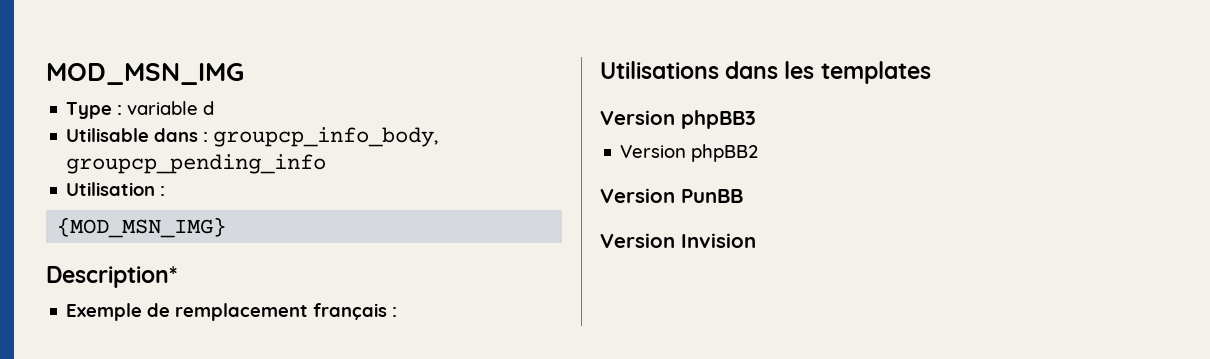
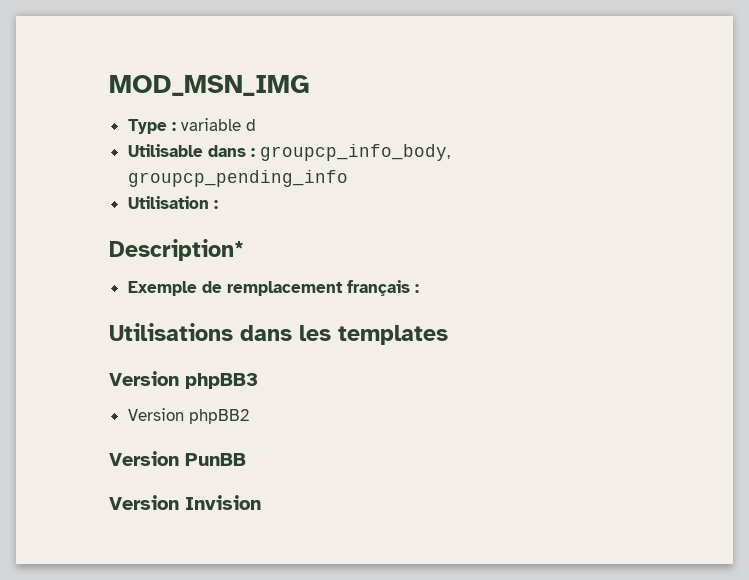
[57,217,227,238] // {MOD_MSN_IMG} -> (218, 204) none

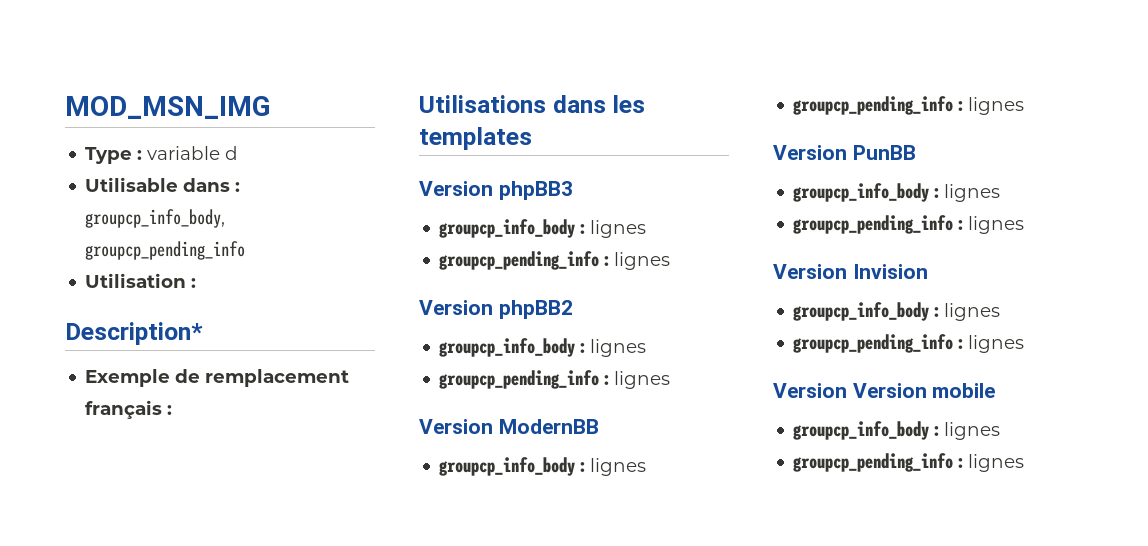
[127,408,249,424] [109,451,246,466] [109,495,261,510] Version phpBB2 // Version PunBB // Version Invision -> [439,219,647,238] [439,251,671,270] [419,300,573,319] [439,338,647,357] [439,370,671,389] [419,419,599,434] [439,457,647,476] [793,96,1025,115] [773,145,916,160] [793,183,1001,202] [793,215,1025,234] [773,264,928,279] [793,302,1001,321] [793,334,1025,353] [773,383,996,398] [793,421,1001,440] [793,453,1025,472] groupcp_info_body : lignes // groupcp_pending_info : lignes // Version phpBB2 // groupcp_info_body : lignes // groupcp_pending_info : lignes // Version ModernBB // groupcp_info_body : lignes // groupcp_pending_info : lignes // Version PunBB // groupcp_info_body : lignes // groupcp_pending_info : lignes // Version Invision // groupcp_info_body : lignes // groupcp_pending_info : lignes // Version Version mobile // groupcp_info_body : lignes // groupcp_pending_info : lignes

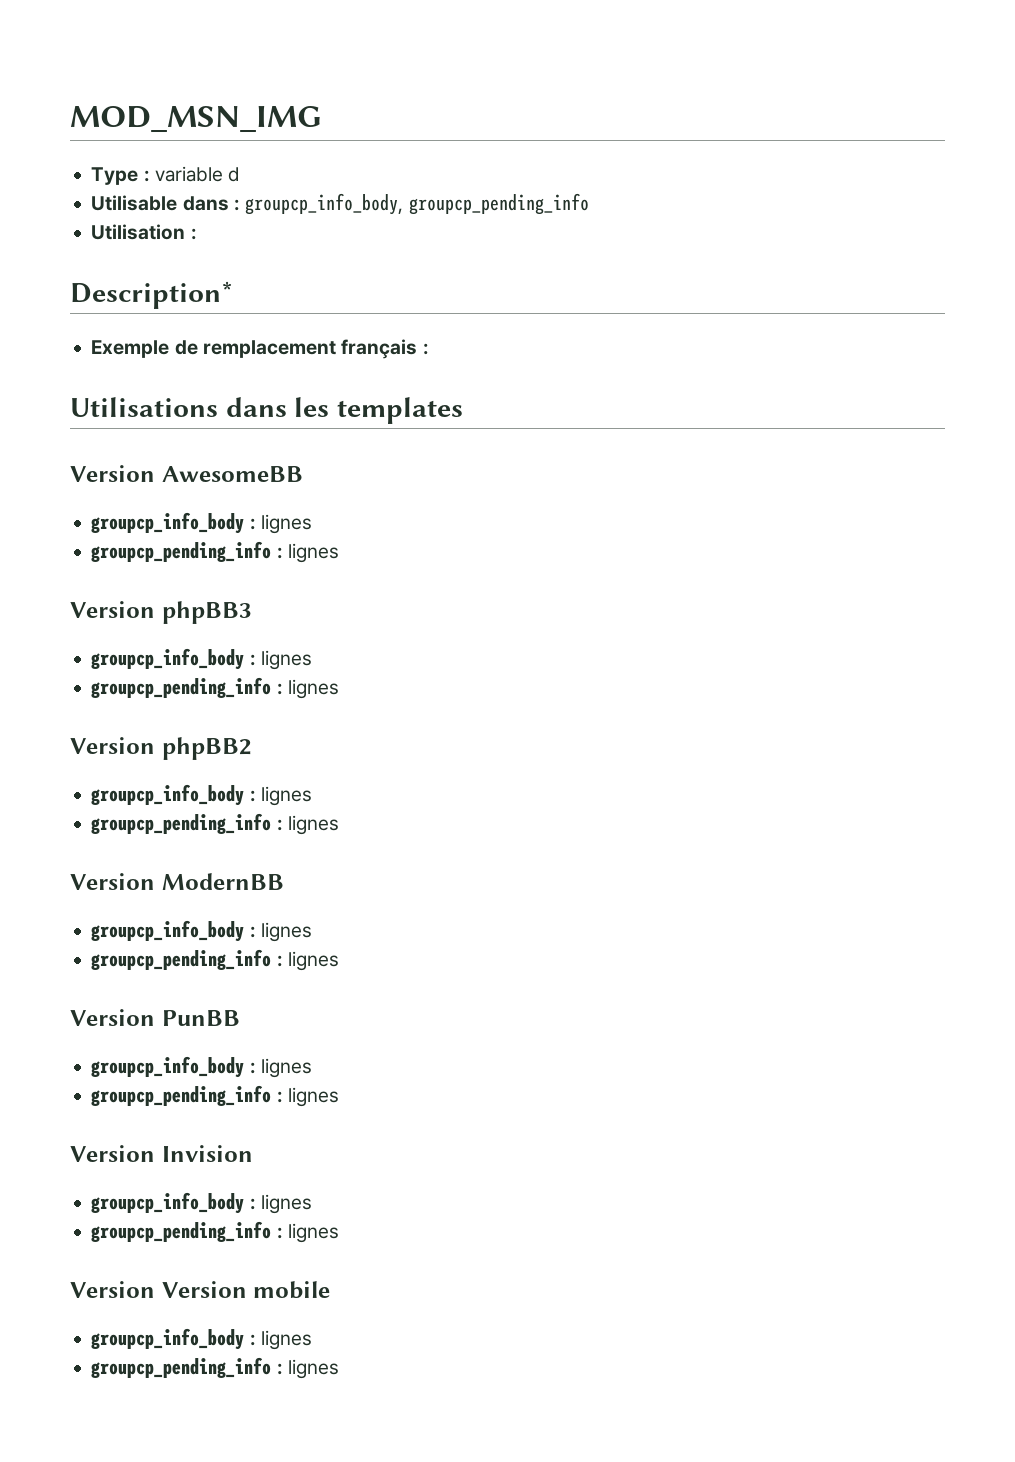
(532, 138) none -> [70,465,303,482] [91,512,312,534] [91,541,339,563] // Version AwesomeBB // groupcp_info_body : lignes // groupcp_pending_info : lignes

